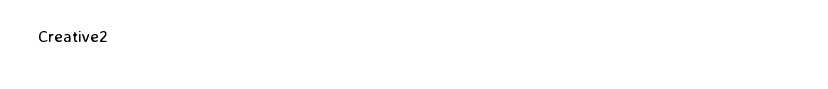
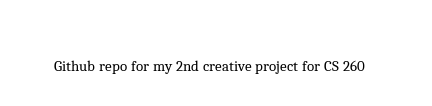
[38,31,108,42] Creative2 -> [54,60,366,74] Github repo for my 2nd creative project for CS 260

